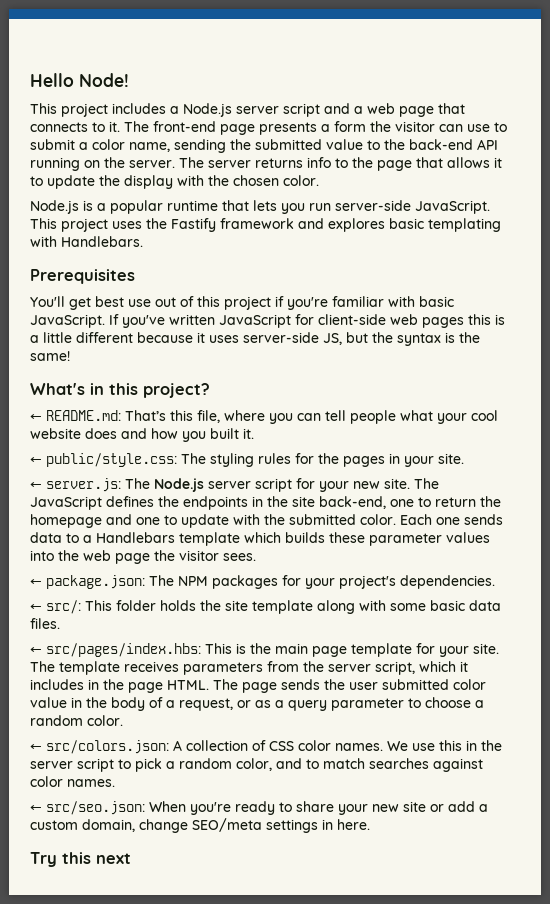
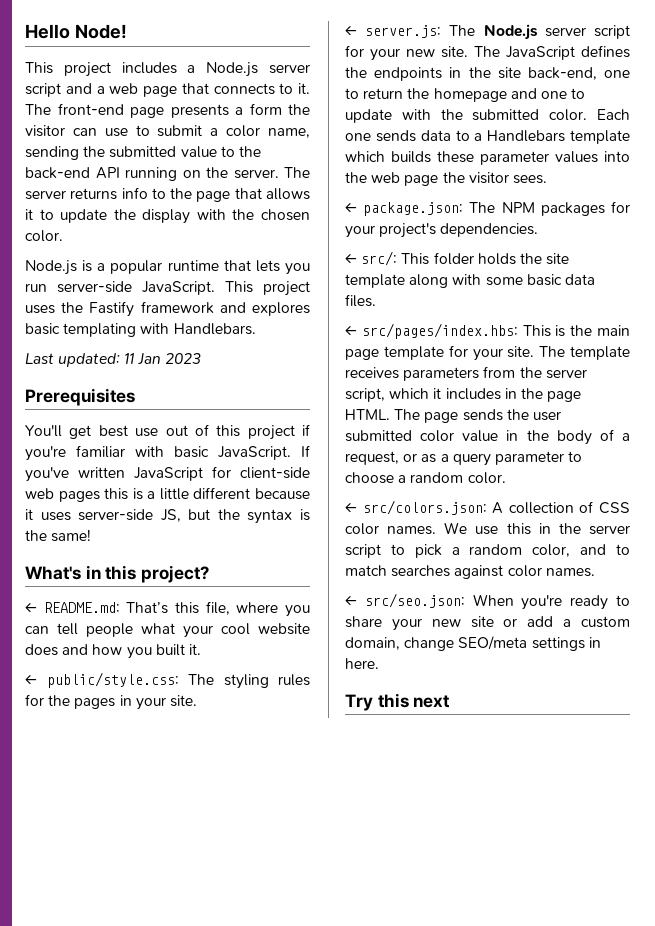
(143, 241) none -> [25,353,201,367] // Last updated: 11 Jan 2023

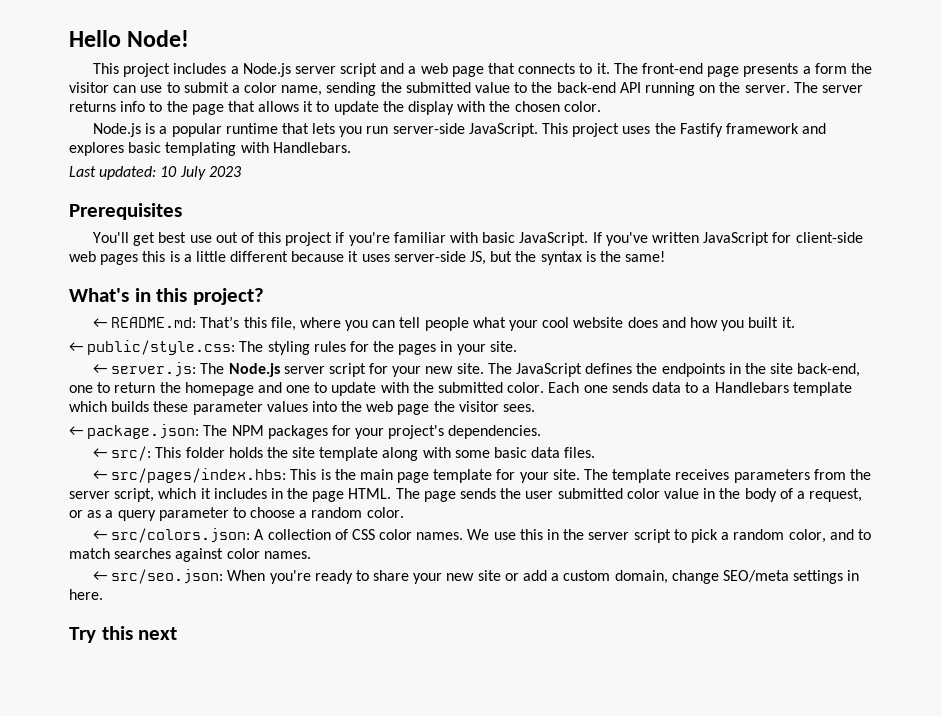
[124,353,161,365] 11 Jan -> [160,166,206,180] 10 July

